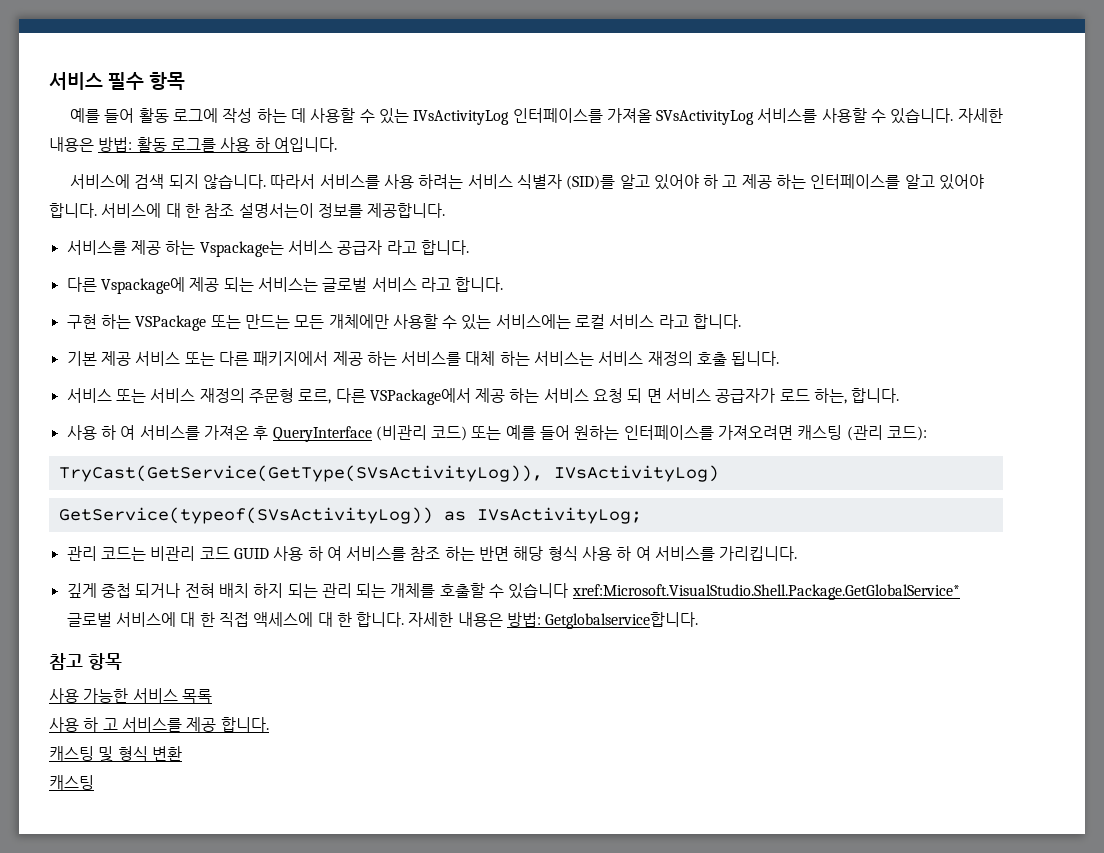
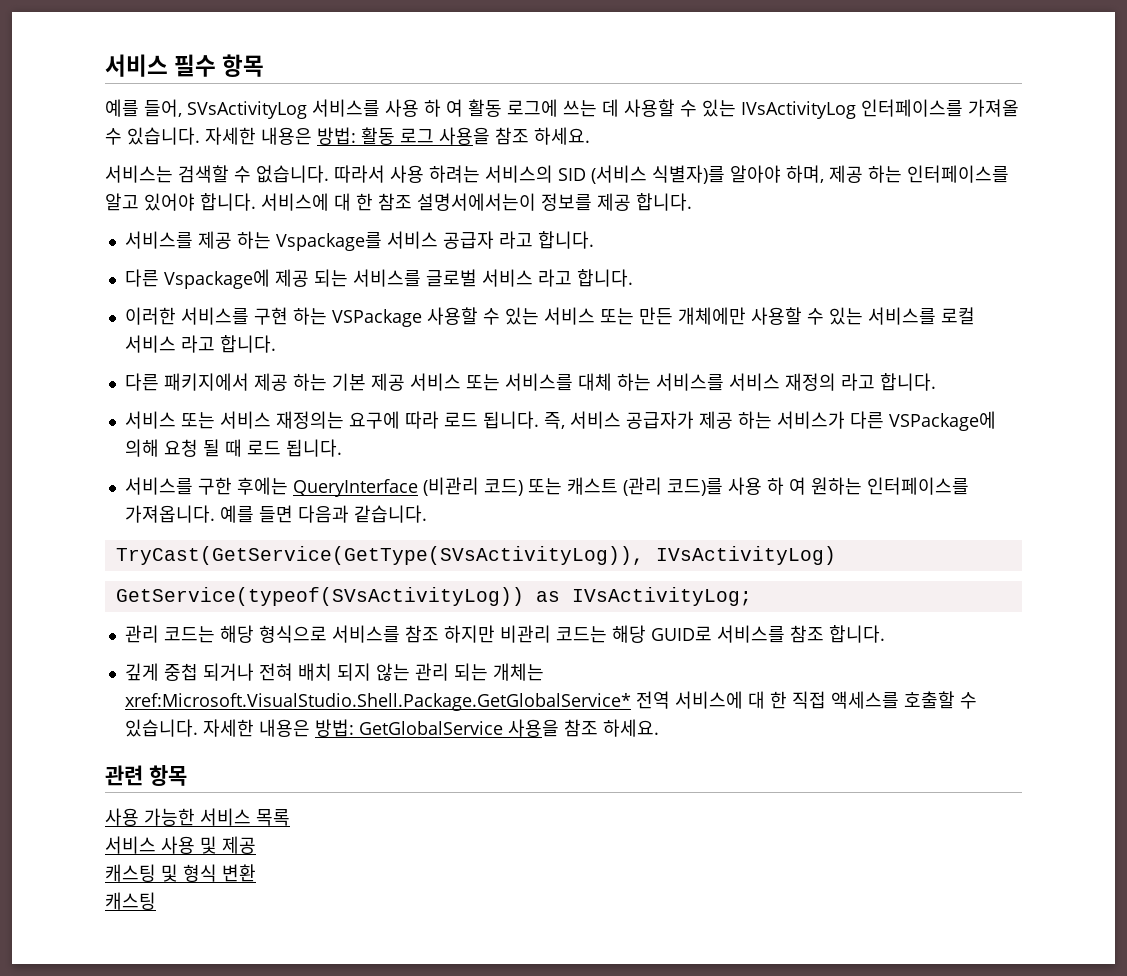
[104,108,287,123] 들어 활동 로그에 작성 하는 -> [144,99,597,119] 들어, SVsActivityLog 서비스를 사용 하 여 활동 로그에 쓰는
[656,108,867,125] SVsActivityLog 서비스를 사용할 -> (1019, 108) none
[170,137,337,152] [70,174,738,190] 로그를 사용 하 여입니다. // 서비스에 검색 되지 않습니다. 따라서 서비스를 사용 하려는 서비스 식별자 (SID)를 알고 있어야 하 고 -> [400,127,590,145] [105,165,824,184] 로그 사용을 참조 하세요. // 서비스는 검색할 수 없습니다. 따라서 사용 하려는 서비스의 SID (서비스 식별자)를 알아야 하며,
[238,203,446,218] 설명서는이 정보를 제공합니다. -> [417,193,692,211] 설명서에서는이 정보를 제공 합니다.
[199,241,284,257] Vspackage는 -> [275,232,382,251] Vspackage를
[257,277,318,292] 서비스는 -> [352,269,421,287] 서비스를
(504, 284) none -> [124,307,249,325] 이러한 서비스를
[210,314,325,329] 또는 만드는 모든 -> [426,307,673,325] 사용할 수 있는 서비스 또는 만든
[495,314,571,329] 서비스에는 -> [867,307,936,325] 서비스를
[66,351,397,366] 기본 제공 서비스 또는 다른 패키지에서 제공 하는 -> [124,373,500,391] 다른 패키지에서 제공 하는 기본 제공 서비스 또는
[534,351,780,366] 서비스는 서비스 재정의 호출 됩니다. -> [655,373,936,391] 서비스를 서비스 재정의 라고 합니다.
[199,388,900,405] [66,425,928,442] 재정의 주문형 로르, 다른 VSPackage에서 제공 하는 서비스 요청 되 면 서비스 공급자가 로드 하는, 합니다. // 사용 하 여 서비스를 가져온 후 QueryInterface (비관리 코드) 또는 예를 들어 원하는 인터페이스를 가져오려면 캐스팅 (관리 코드): -> [275,411,996,431] [124,439,342,457] [124,477,969,497] [124,505,427,523] 재정의는 요구에 따라 로드 됩니다. 즉, 서비스 공급자가 제공 하는 서비스가 다른 VSPackage에 의해 요청 될 때 로드 됩니다. // 서비스를 구한 후에는 QueryInterface (비관리 코드) 또는 캐스트 (관리 코드)를 사용 하 여 원하는 인터페이스를 가져옵니다. 예를 들면 다음과 같습니다.
[150,546,798,561] 비관리 코드 GUID 사용 하 여 서비스를 참조 하는 반면 해당 형식 사용 하 여 서비스를 가리킵니다. -> [219,625,885,643] 해당 형식으로 서비스를 참조 하지만 비관리 코드는 해당 GUID로 서비스를 참조 합니다.
[253,583,960,600] [66,612,699,629] [49,653,83,670] 하지 되는 관리 되는 개체를 호출할 수 있습니다 xref:Microsoft.VisualStudio.Shell.Package.GetGlobalService* 글로벌 서비스에 대 한 직접 액세스에 대 한 합니다. 자세한 내용은 방법: Getglobalservice합니다. // 참고 -> [336,663,544,681] [124,691,977,711] [124,719,659,737] [105,765,143,786] 되지 않는 관리 되는 개체는 xref:Microsoft.VisualStudio.Shell.Package.GetGlobalService* 전역 서비스에 대 한 직접 액세스를 호출할 수 있습니다. 자세한 내용은 방법: GetGlobalService 사용을 참조 하세요. // 관련
[49,717,269,732] 사용 하 고 서비스를 제공 합니다. -> [105,836,256,854] 서비스 사용 및 제공

